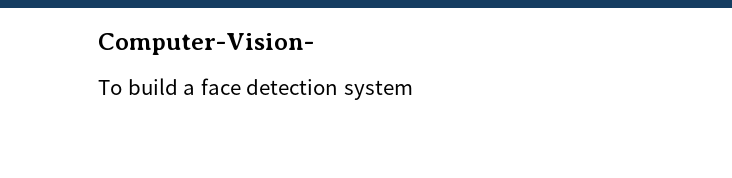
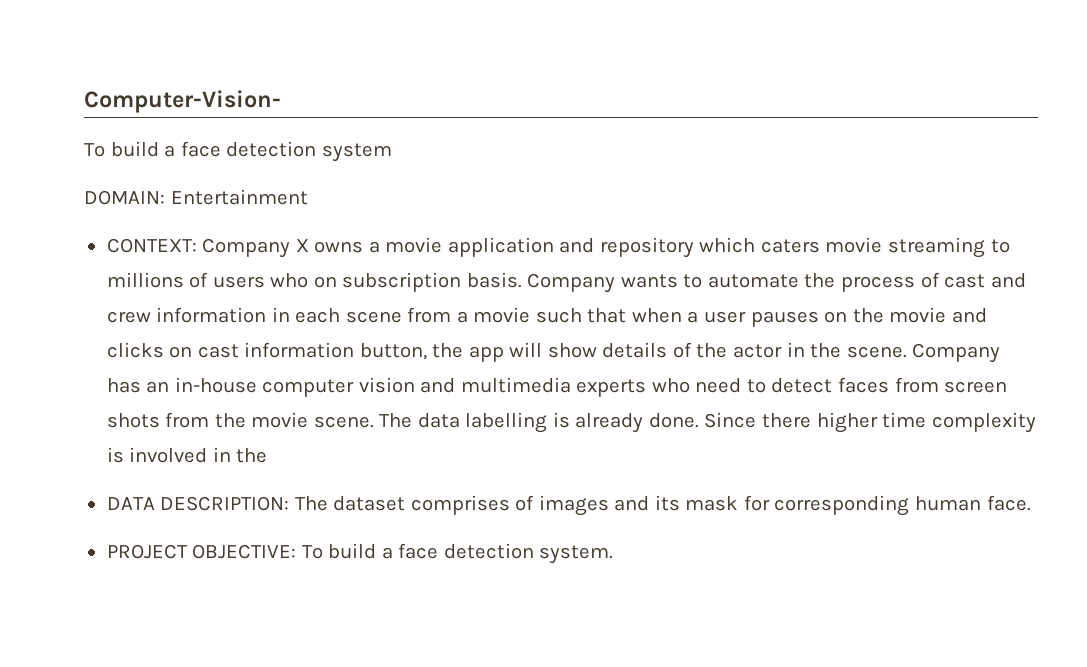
(413, 90) none -> [84,189,308,205] [106,237,1010,258] [106,272,1026,293] [106,307,987,327] [106,342,1001,363] [106,377,1008,397] [106,412,1036,433] [106,447,268,463] [106,495,1031,516] [106,543,614,564] // DOMAIN: Entertainment // CONTEXT: Company X owns a movie application and repository which caters movie streaming to millions of users who on subscription basis. Company wants to automate the process of cast and crew information in each scene from a movie such that when a user pauses on the movie and clicks on cast information button, the app will show details of the actor in the scene. Company has an in-house computer vision and multimedia experts who need to detect faces from screen shots from the movie scene. The data labelling is already done. Since there higher time complexity is involved in the // DATA DESCRIPTION: The dataset comprises of images and its mask for corresponding human face. // PROJECT OBJECTIVE: To build a face detection system.

